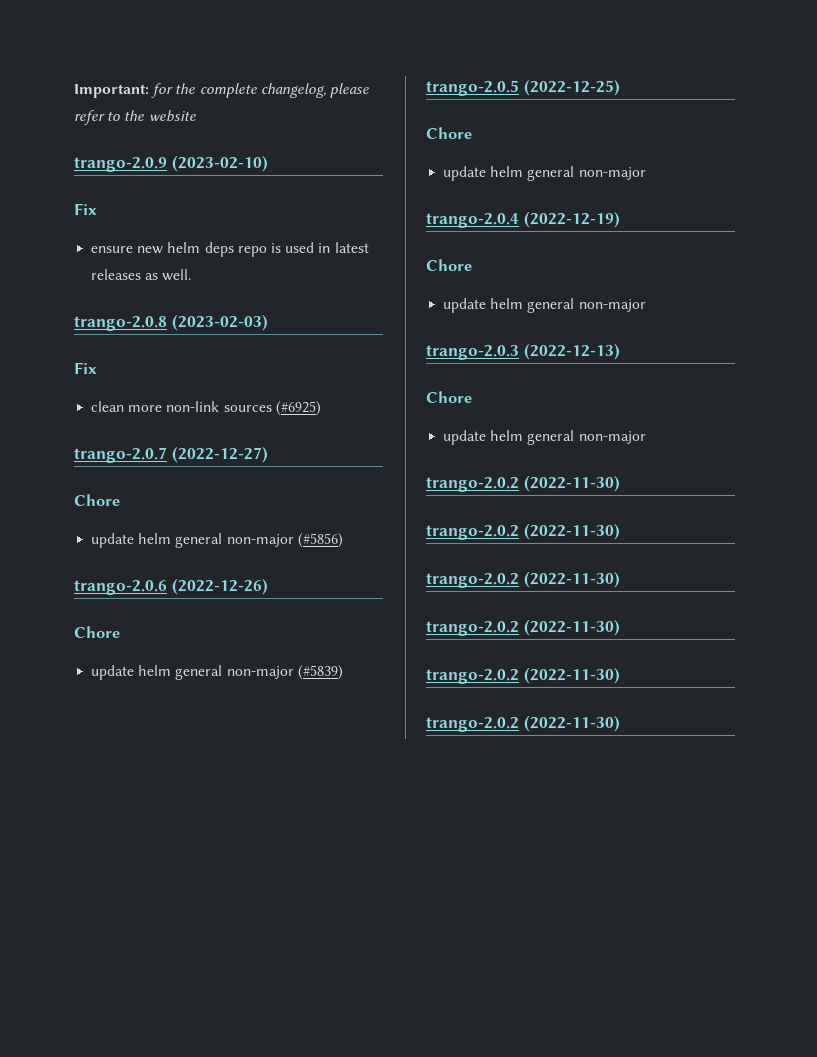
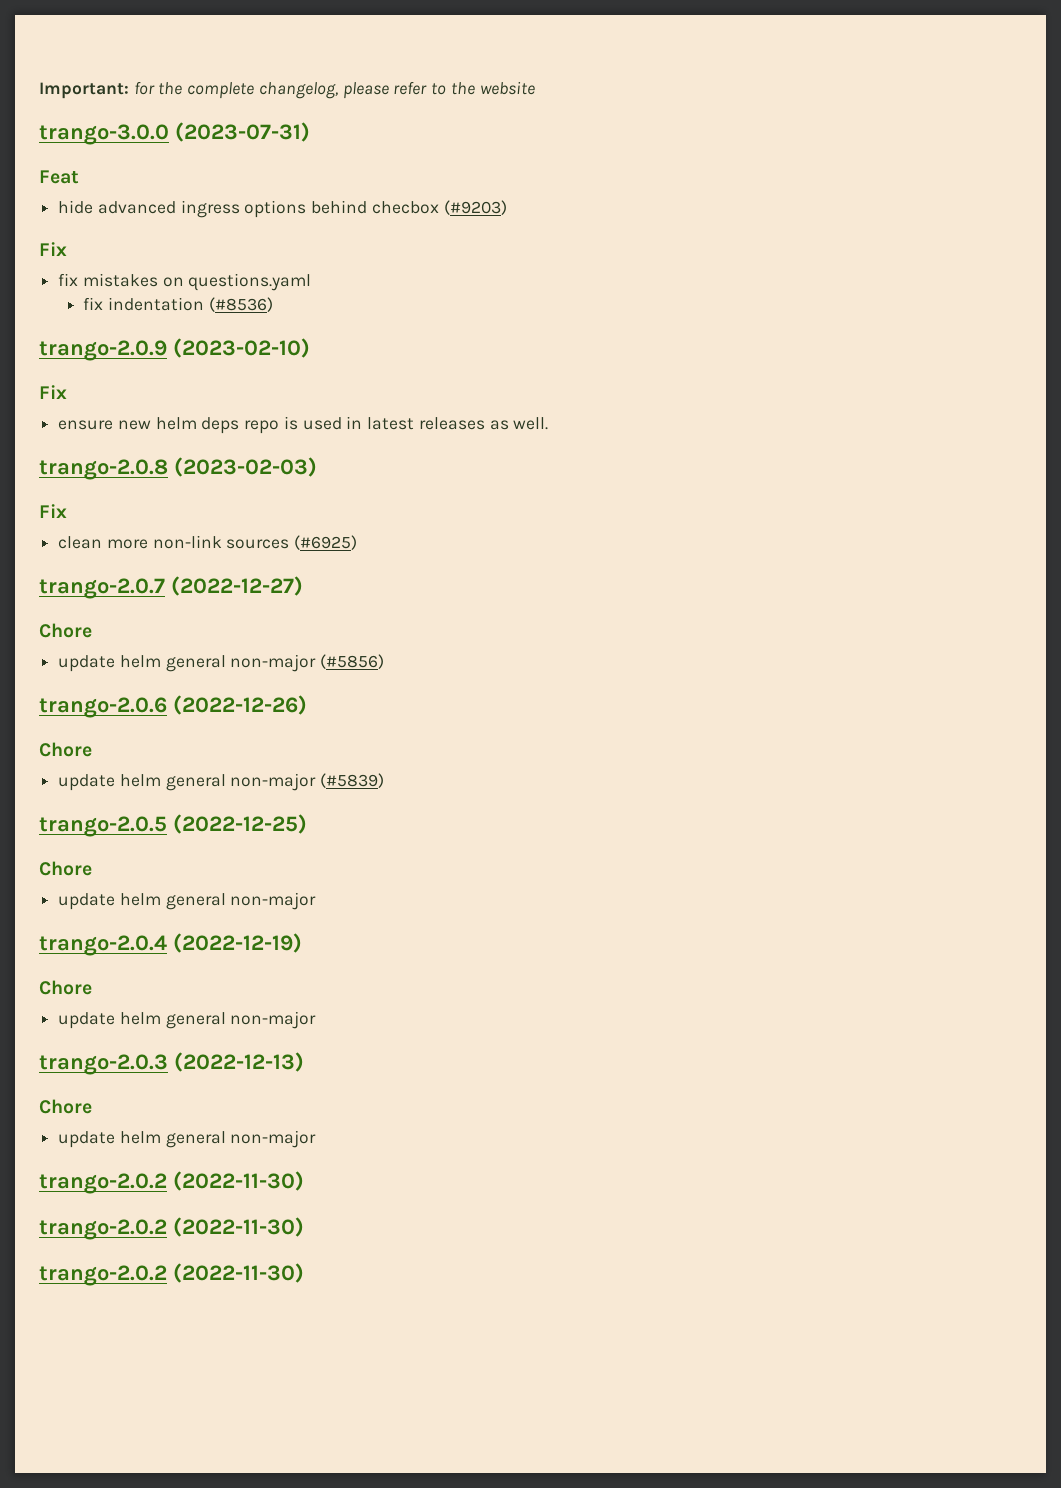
(196, 116) none -> [39,122,310,145] [39,170,79,184] [58,200,507,218] [39,242,67,256] [58,273,312,291] [83,297,273,312] // trango-3.0.0 (2023-07-31) // Feat // hide advanced ingress options behind checbox (#9203) // Fix // fix mistakes on questions.yaml // fix indentation (#8536)
[426,619,620,636] [426,667,620,684] [426,715,620,732] // trango-2.0.2 (2022-11-30) // trango-2.0.2 (2022-11-30) // trango-2.0.2 (2022-11-30) -> (304, 1273) none

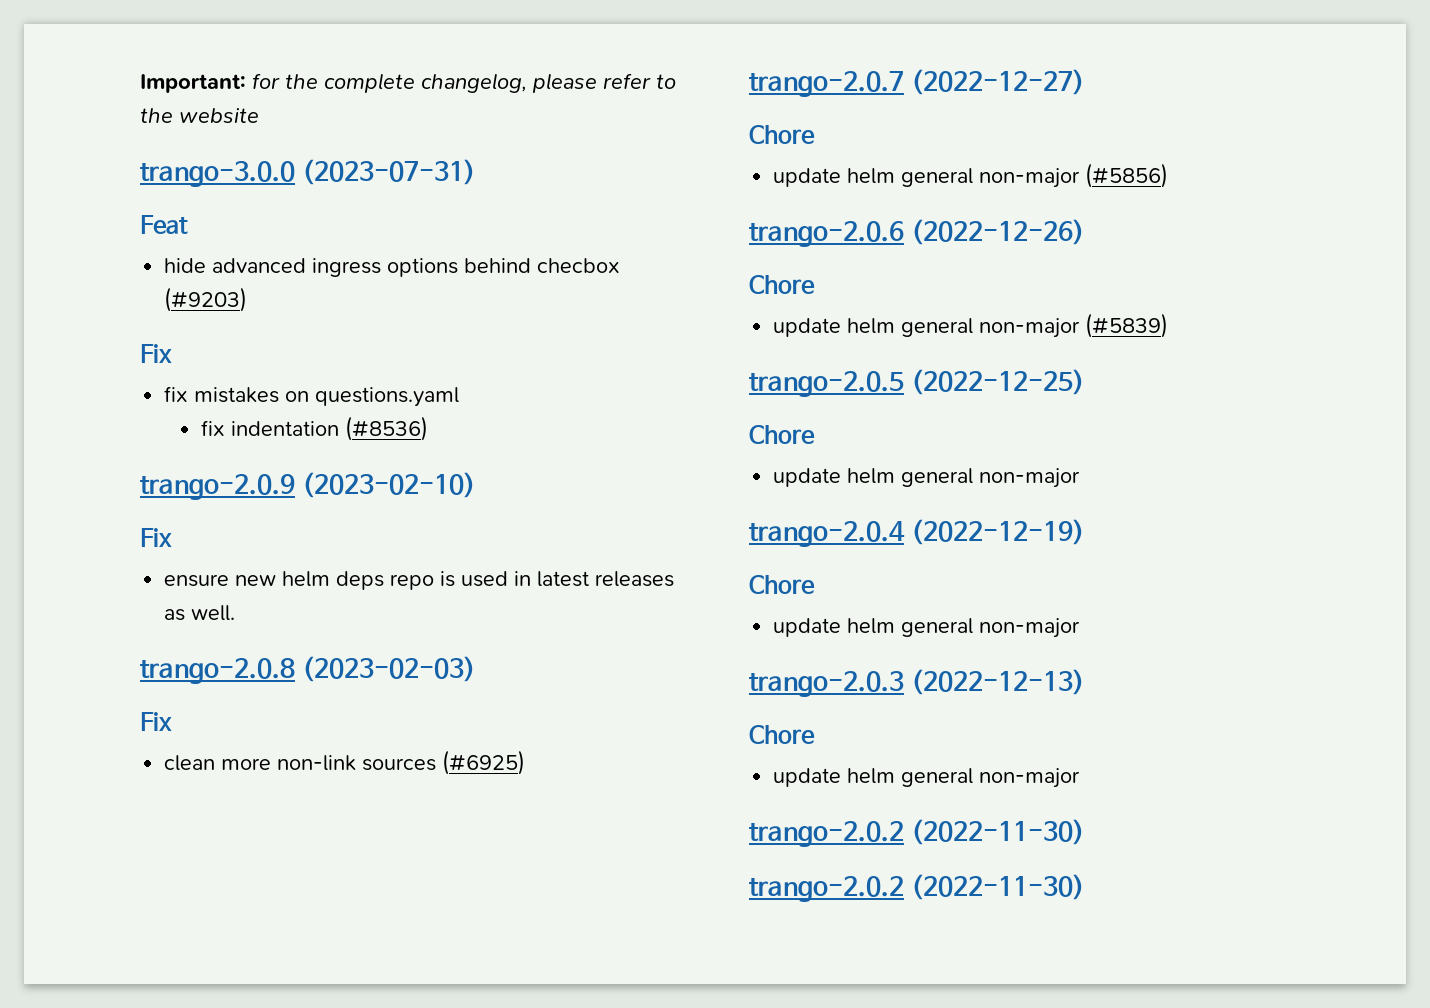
[39,1263,304,1286] // trango-2.0.2 (2022-11-30) -> (1086, 887) none

